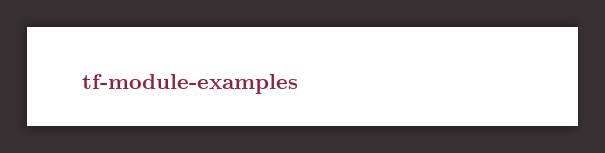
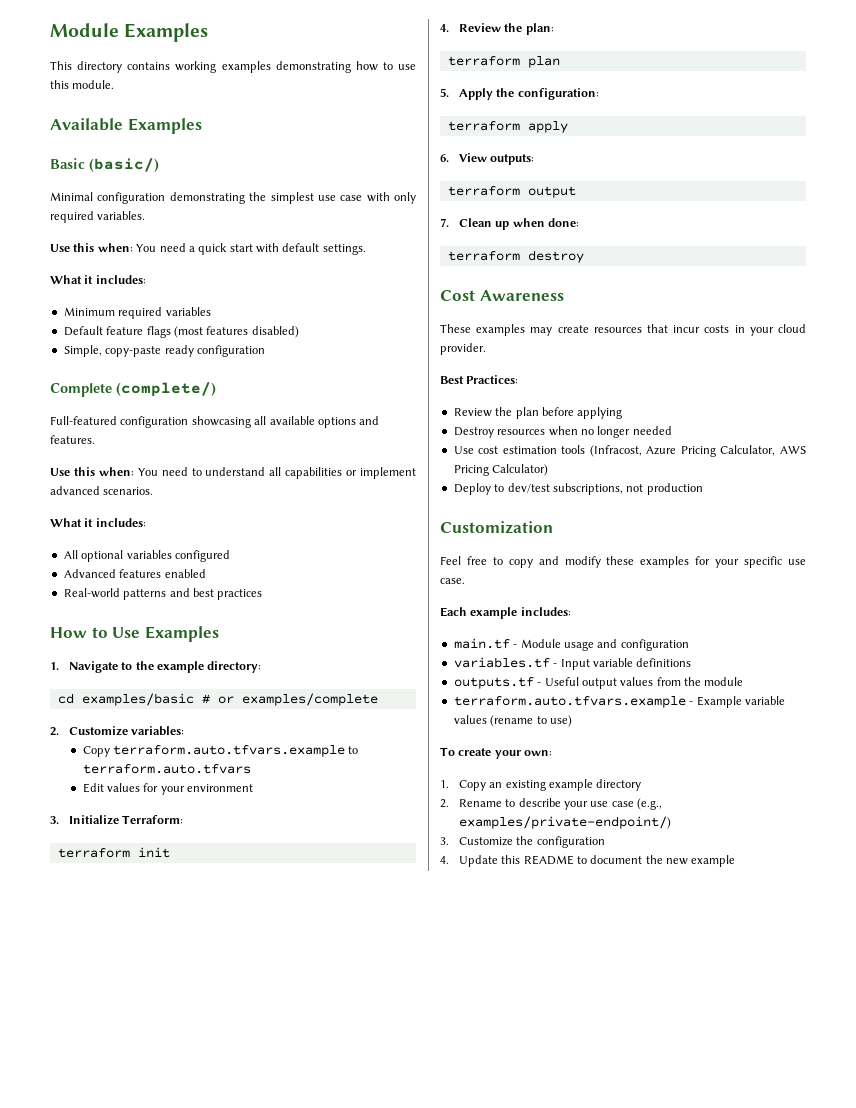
[82,74,298,94] tf-module-examples -> [50,23,209,42] [50,61,416,73] [50,80,115,89] [50,118,202,134] [50,158,159,172] [50,192,416,204] [50,211,146,223] [50,243,366,255] [50,275,146,284] [63,307,211,319] [63,326,299,338] [63,345,265,357] [50,382,216,397] [50,416,380,428] [50,435,95,444] [50,467,416,479] [50,486,154,495] [50,518,146,527] [63,550,230,562] [63,569,206,578] [63,588,263,600] [50,626,219,642] [50,661,262,673] [57,693,378,706] [50,726,185,736] [82,745,359,757] [82,764,251,774] [82,783,254,795] [50,815,184,825] [57,847,170,858] [440,23,554,35] [447,56,560,68] [440,88,599,100] [447,121,568,133] [440,153,535,165] [447,186,576,198] [440,218,579,230] [447,250,584,263] [440,290,564,301] [440,324,806,336] [440,343,486,355] [440,375,519,384] [453,407,623,419] [453,426,672,438] [453,445,806,457] [453,464,549,476] [453,483,703,495] [440,521,553,534] [440,556,806,568] [440,578,465,584] [440,607,571,619] [453,638,689,651] [453,657,692,670] [453,677,744,689] [453,696,785,708] [453,715,572,727] [440,747,553,759] [440,779,642,791] [440,798,663,810] [458,816,671,829] [440,836,605,848] [440,855,736,867] Module Examples // This directory contains working examples demonstrating how to use this module. // Available Examples // Basic (basic/) // Minimal configuration demonstrating the simplest use case with only required variables. // Use this when: You need a quick start with default settings. // What it includes: // Minimum required variables // Default feature flags (most features disabled) // Simple, copy-paste ready configuration // Complete (complete/) // Full-featured configuration showcasing all available options and features. // Use this when: You need to understand all capabilities or implement advanced scenarios. // What it includes: // All optional variables configured // Advanced features enabled // Real-world patterns and best practices // How to Use Examples // 1. Navigate to the example directory: // cd examples/basic # or examples/complete // 2. Customize variables: // Copy terraform.auto.tfvars.example to terraform.auto.tfvars // Edit values for your environment // 3. Initialize Terraform: // terraform init // 4. Review the plan: // terraform plan // 5. Apply the configuration: // terraform apply // 6. View outputs: // terraform output // 7. Clean up when done: // terraform destroy // Cost Awareness // These examples may create resources that incur costs in your cloud provider. // Best Practices: // Review the plan before applying // Destroy resources when no longer needed // Use cost estimation tools (Infracost, Azure Pricing Calculator, AWS Pricing Calculator) // Deploy to dev/test subscriptions, not production // Customization // Feel free to copy and modify these examples for your specific use case. // Each example includes: // main.tf - Module usage and configuration // variables.tf - Input variable definitions // outputs.tf - Useful output values from the module // terraform.auto.tfvars.example - Example variable values (rename to use) // To create your own: // 1. Copy an existing example directory // 2. Rename to describe your use case (e.g., examples/private-endpoint/) // 3. Customize the configuration // 4. Update this README to document the new example

